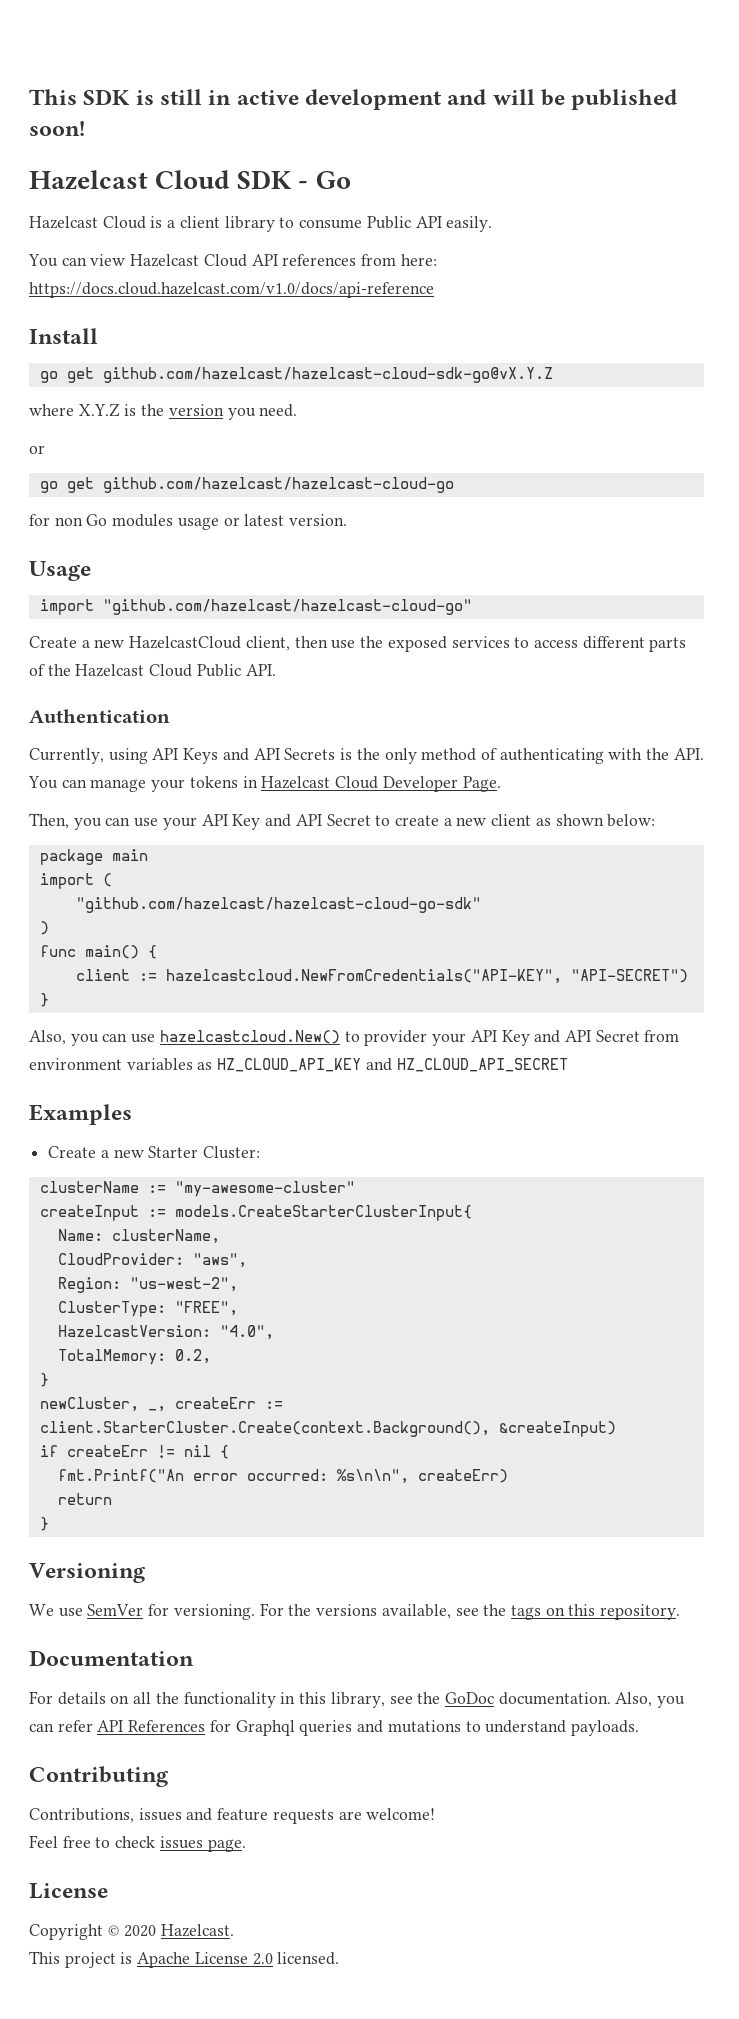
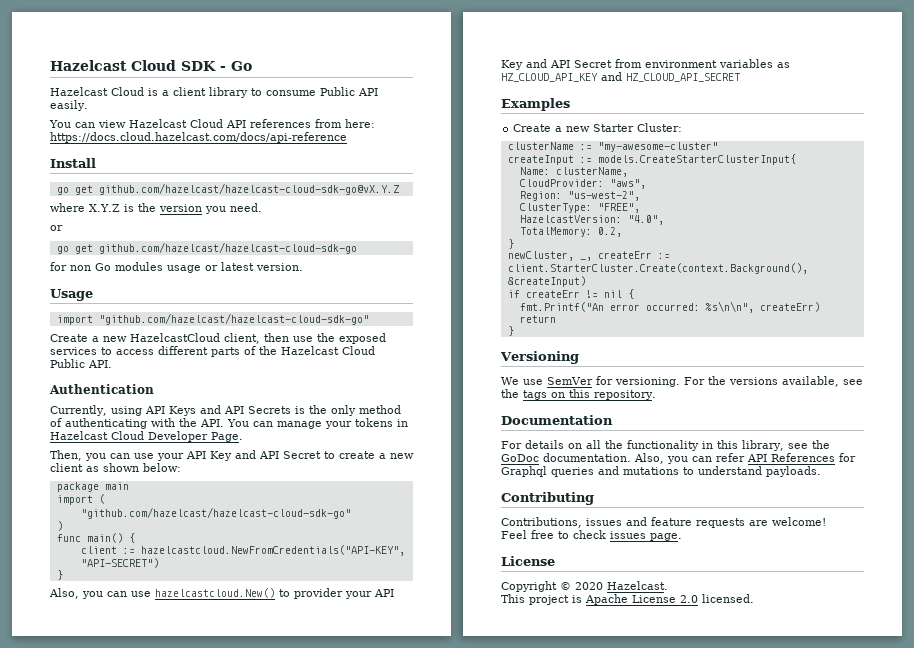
[29,89,678,110] [29,121,85,136] This SDK is still in active development and will be published soon! // -> (50, 65) none
[29,282,434,298] https://docs.cloud.hazelcast.com/v1.0/docs/api-reference -> [50,132,347,143] https://docs.cloud.hazelcast.com/docs/api-reference
[102,477,454,493] github.com/hazelcast/hazelcast-cloud-go -> [98,242,357,254] github.com/hazelcast/hazelcast-cloud-sdk-go
[102,599,472,615] "github.com/hazelcast/hazelcast-cloud-go" -> [98,313,369,325] "github.com/hazelcast/hazelcast-cloud-sdk-go"
[75,897,481,913] "github.com/hazelcast/hazelcast-cloud-go-sdk" -> [80,507,351,519] "github.com/hazelcast/hazelcast-cloud-sdk-go"

